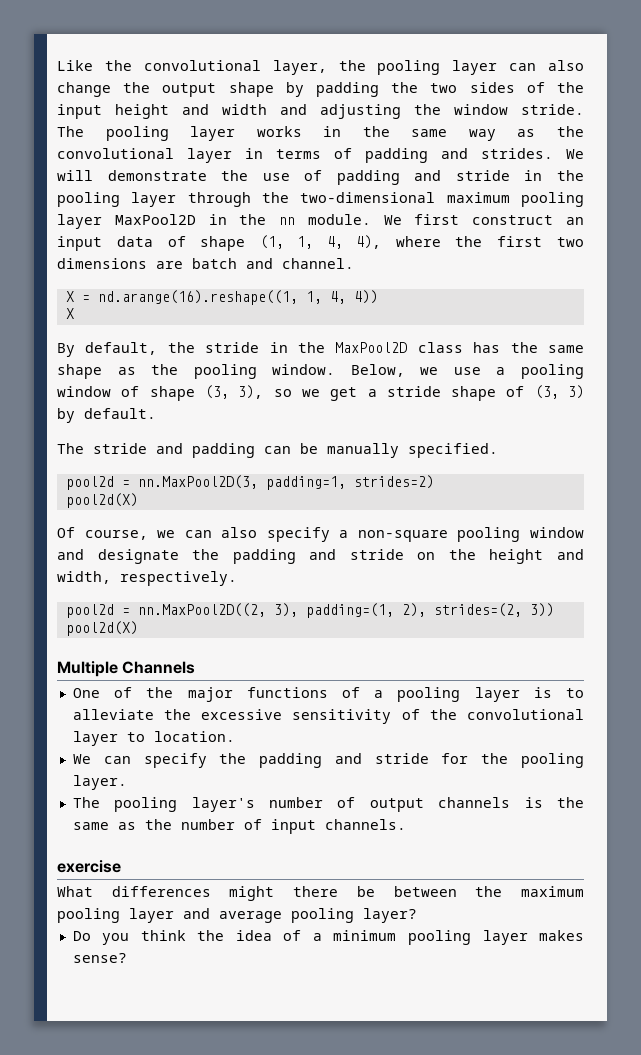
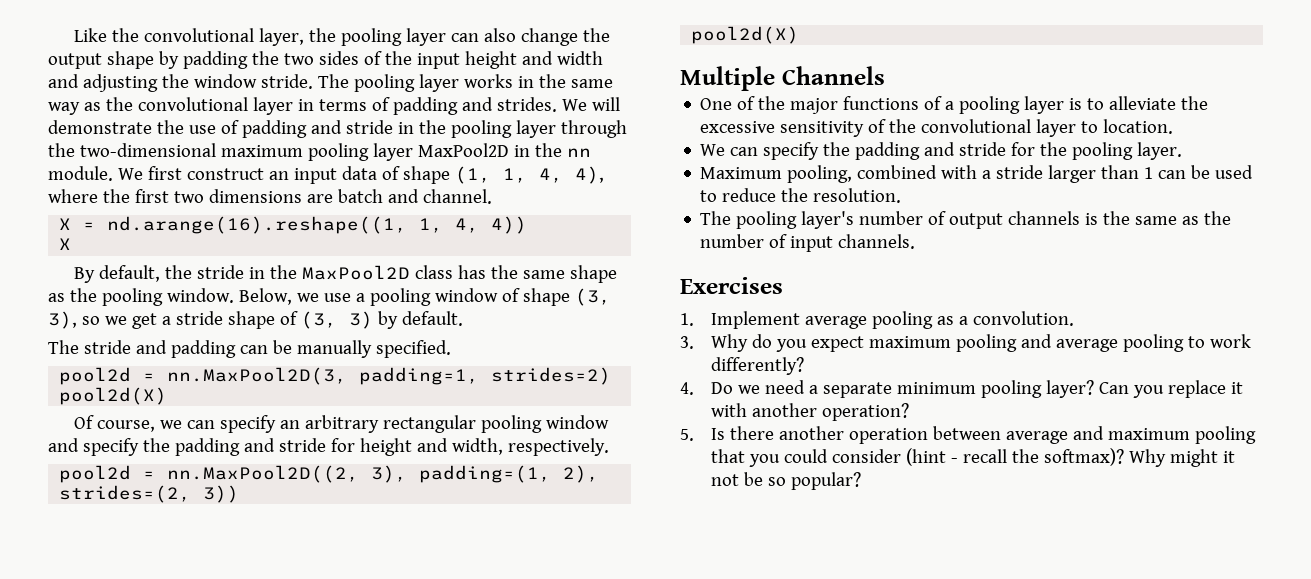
[221,527,448,542] also specify a non-square -> [220,415,477,433] specify an arbitrary rectangular
[97,549,476,564] designate the padding and stride on the -> [82,438,355,456] specify the padding and stride for
(127, 782) none -> [700,165,1254,183] [700,188,902,203] // Maximum pooling, combined with a stride larger than 1 can be used to reduce the resolution.
[57,860,121,873] [57,886,584,901] [57,908,174,923] exercise // What differences might there be between the maximum pooling layer -> [680,277,783,294] [680,311,1074,329] [680,334,1017,352] Exercises // 1. Implement average pooling as a convolution. // 3. Why do you expect maximum pooling
[363,908,417,923] [72,930,584,945] [72,953,127,963] layer? // Do you think the idea of a minimum pooling layer makes sense? -> [1187,334,1251,348] [710,357,804,375] [680,380,1243,398] [710,403,909,421] [680,426,1256,444] [710,448,1235,467] [710,472,861,490] to work differently? // 4. Do we need a separate minimum pooling layer? Can you replace it with another operation? // 5. Is there another operation between average and maximum pooling that you could consider (hint - recall the softmax)? Why might it not be so popular?

